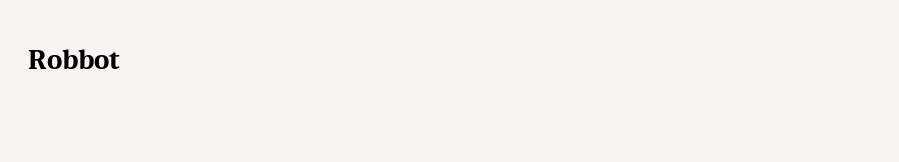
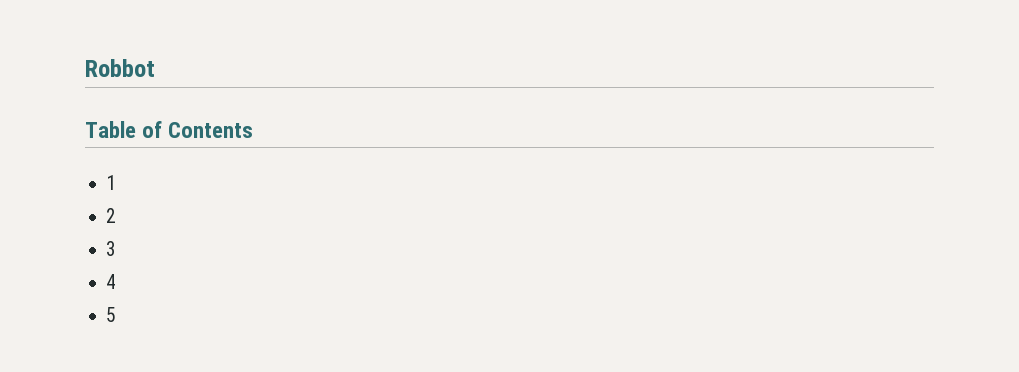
(120, 59) none -> [85,121,254,138] [106,175,117,190] [106,208,117,223] [106,241,117,256] [106,274,117,289] [106,307,117,322] // Table of Contents // 1 // 2 // 3 // 4 // 5

